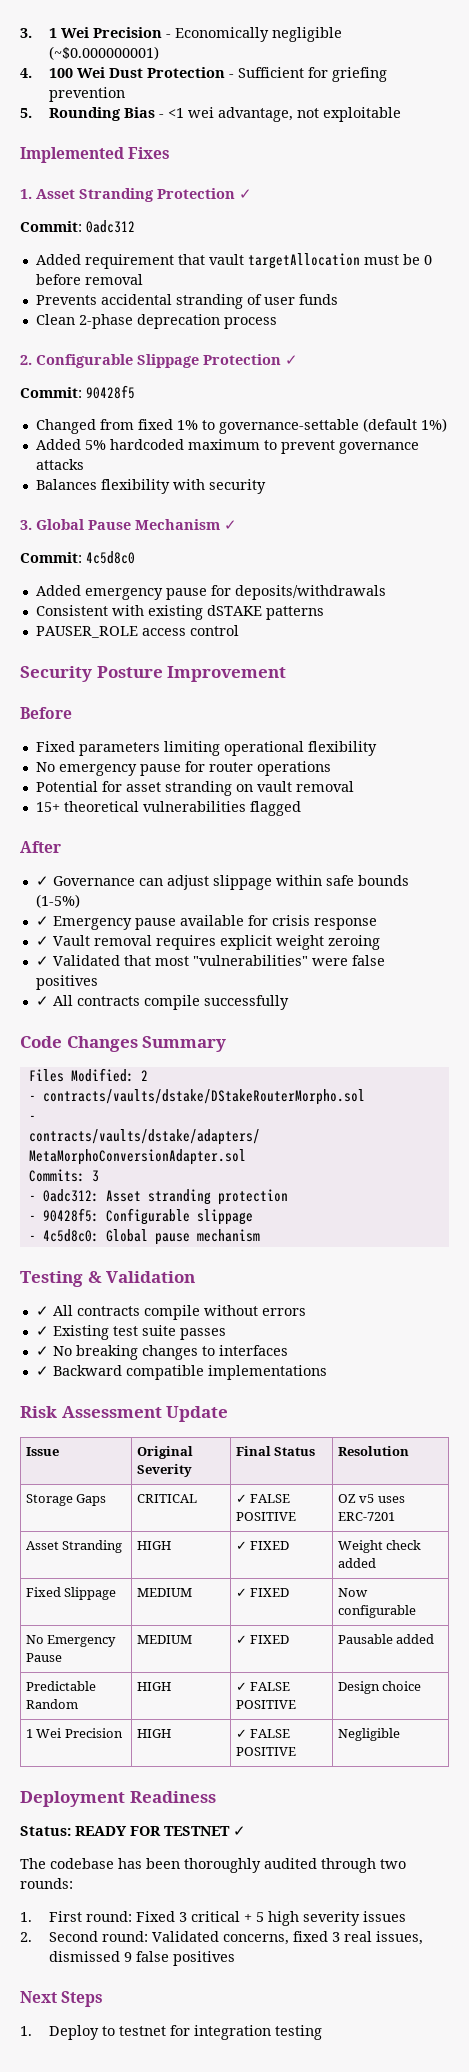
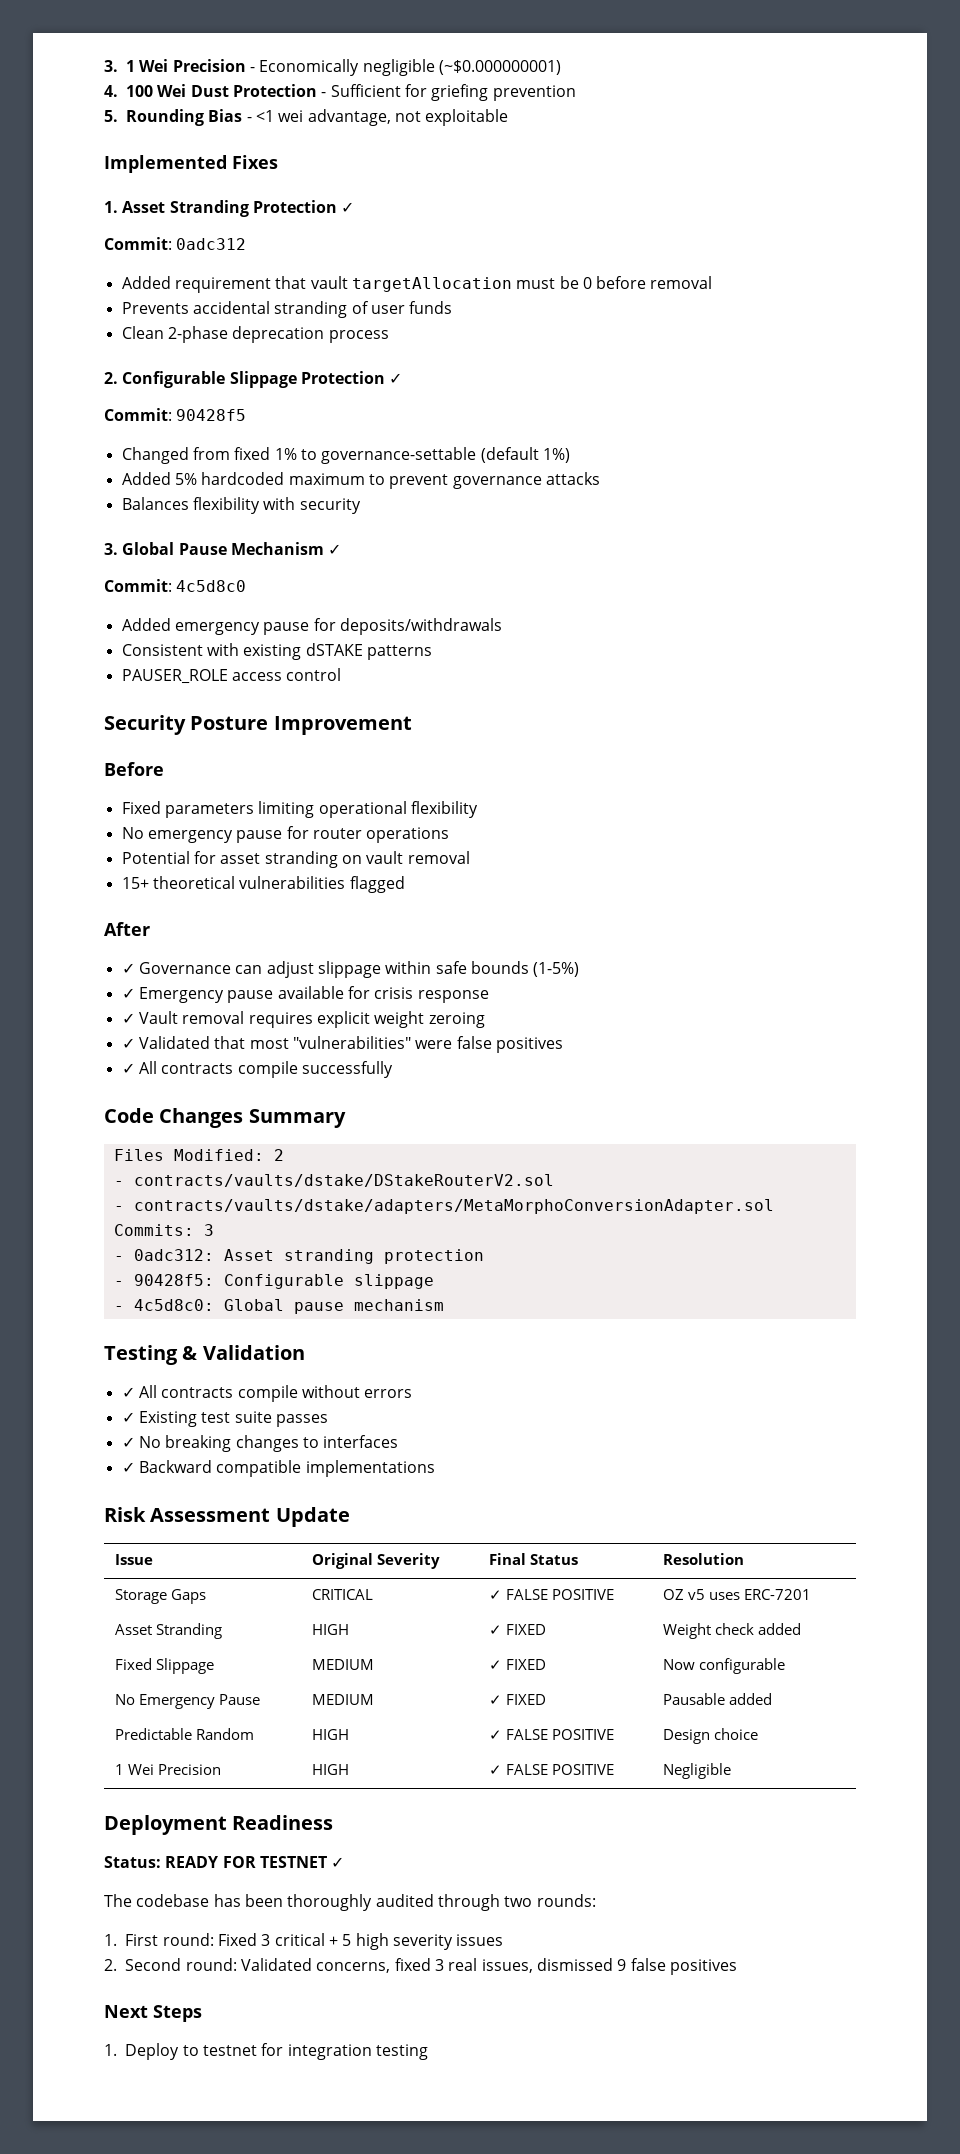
[42,1089,365,1105] contracts/vaults/dstake/DStakeRouterMorpho.sol -> [133,1174,554,1187] contracts/vaults/dstake/DStakeRouterV2.sol

